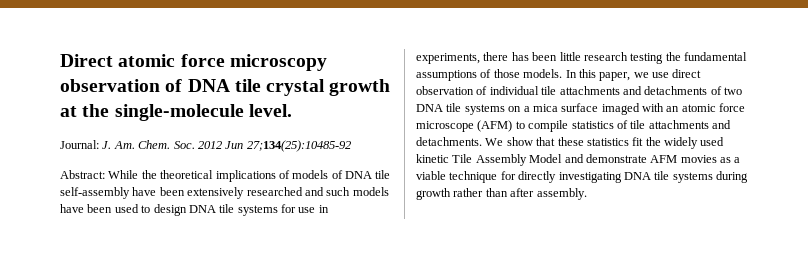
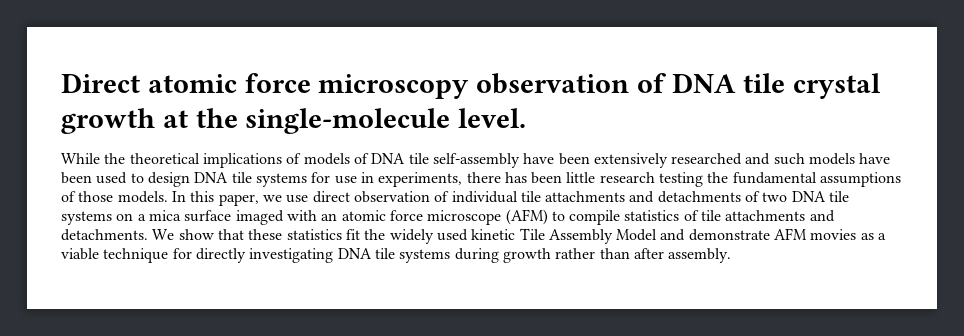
[60,140,351,152] [60,170,105,179] Journal: J. Am. Chem. Soc. 2012 Jun 27;134(25):10485-92 // Abstract: -> (527, 118) none

